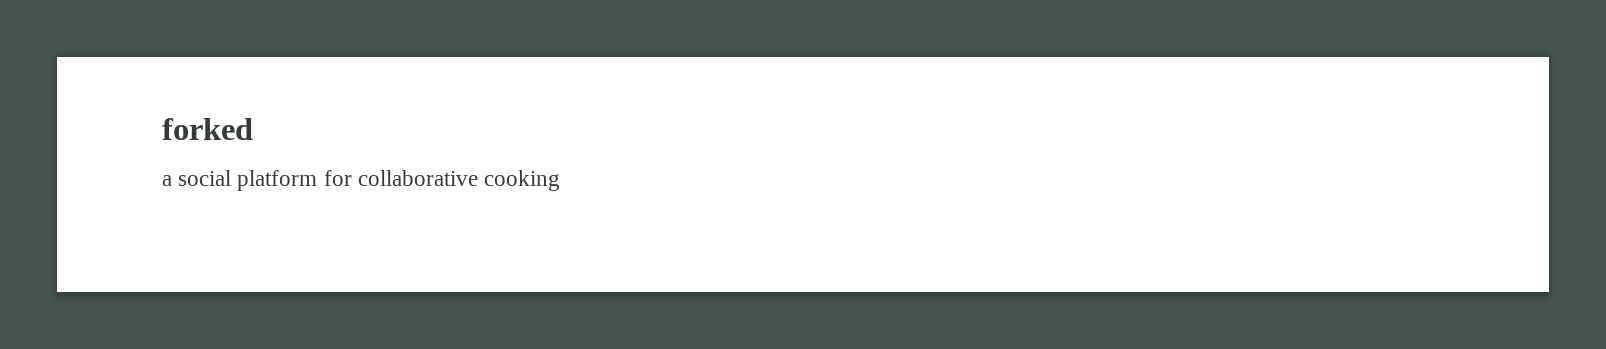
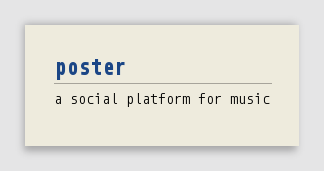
[162,118,253,140] forked -> [54,59,126,80] poster
[357,170,561,191] collaborative cooking -> [230,93,270,104] music

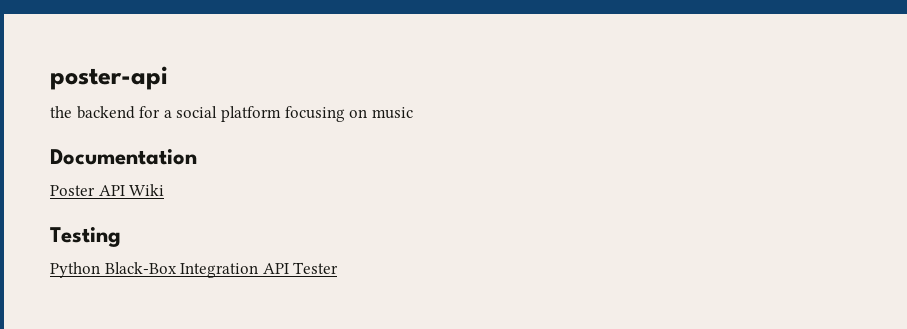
[54,59,126,80] poster // -> [50,66,168,90] [50,106,161,119] poster-api // the backend for
[198,93,222,104] for -> [284,106,368,122] focusing on
(270, 98) none -> [50,149,197,165] [50,184,165,196] [50,227,121,247] [50,262,339,278] // Documentation // Poster API Wiki // Testing // Python Black-Box Integration API Tester

